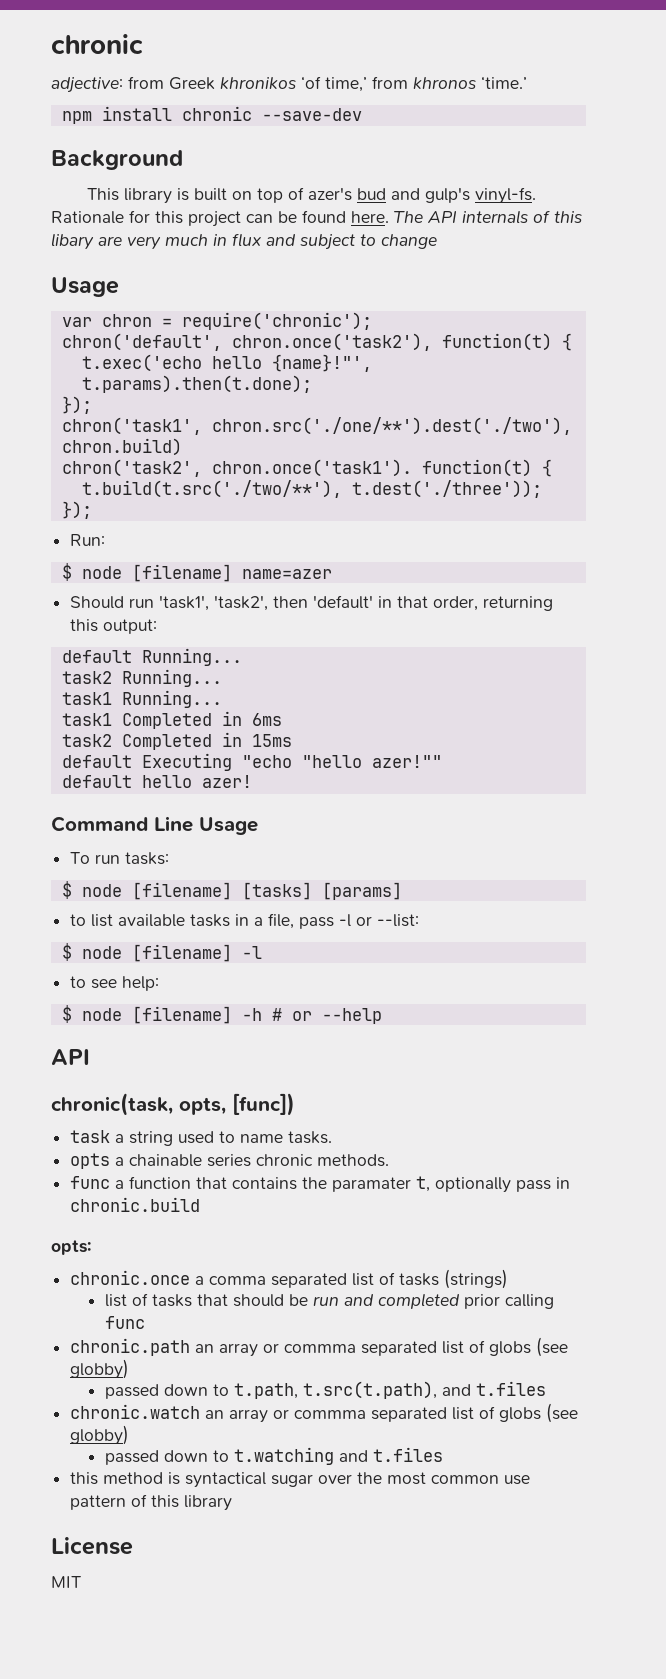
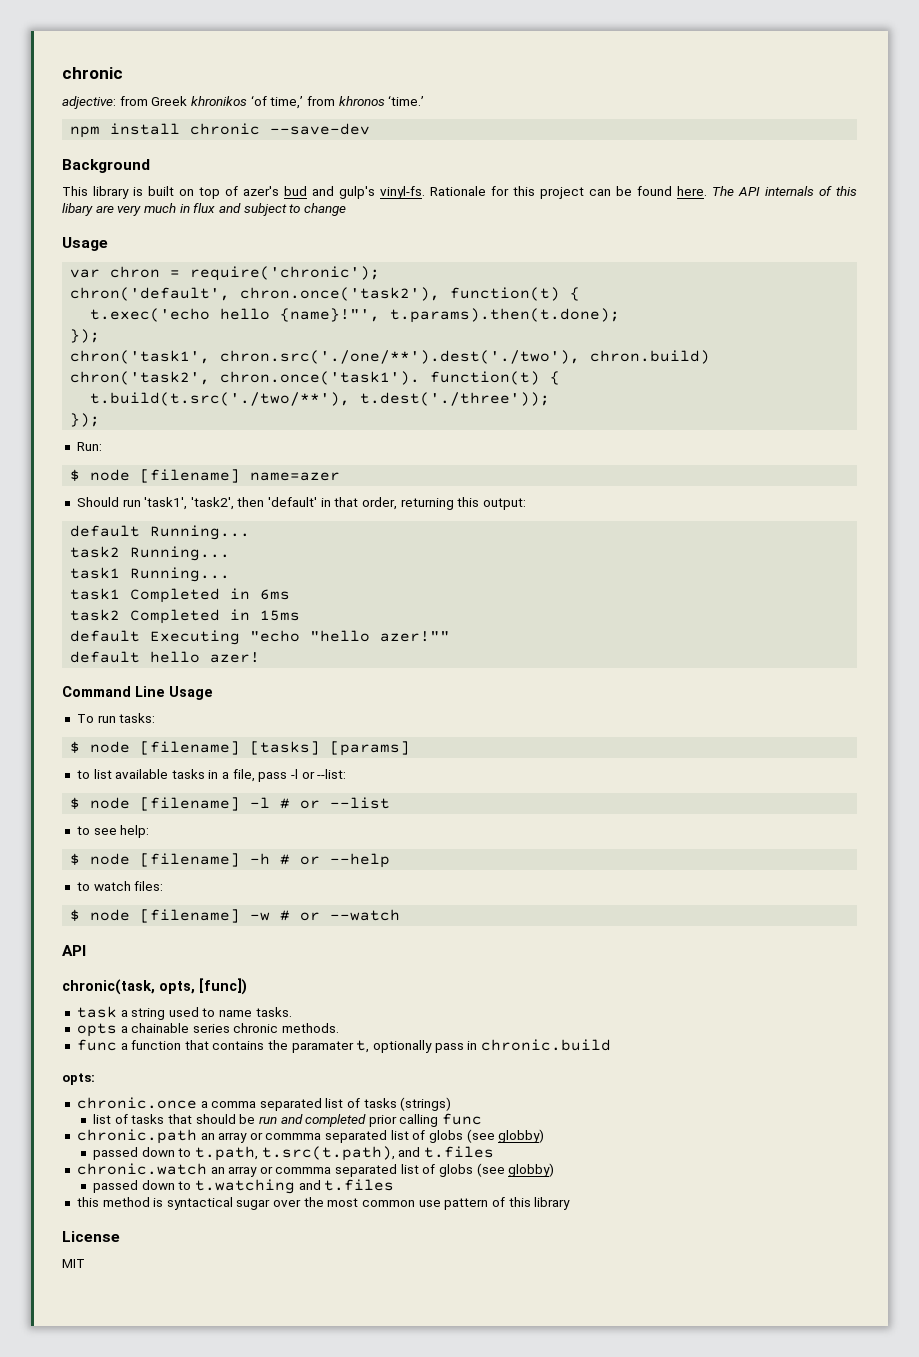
(262, 952) none -> [280,797,391,809] # or --list
(382, 1016) none -> [76,881,164,891] [70,909,401,923] // to watch files: // $ node [filename] -w # or --watch

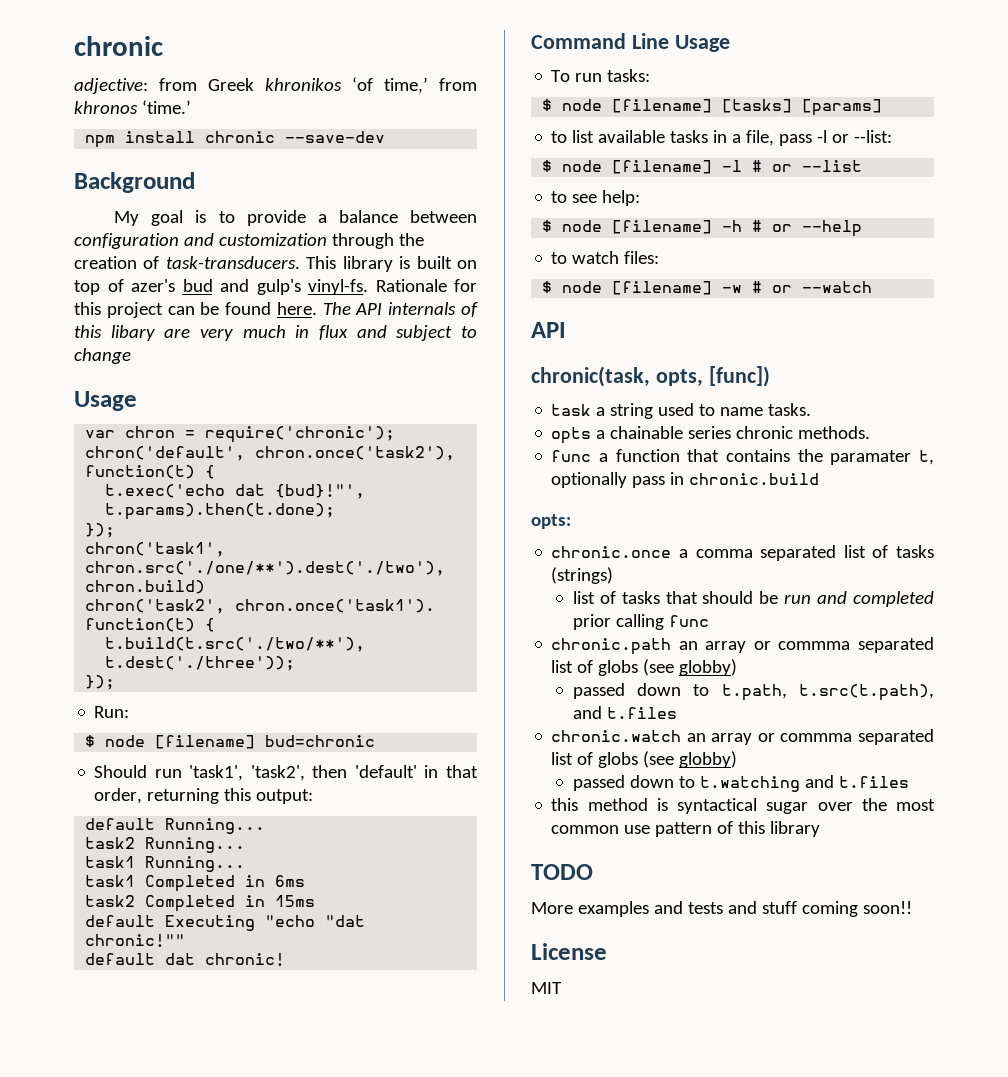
(150, 166) none -> [114,210,477,226] [74,233,424,249] [74,256,300,269] My goal is to provide a balance between configuration and customization through the creation of task-transducers.
[220,308,381,322] hello {name}!"', -> [235,484,366,499] dat {bud}!"',
[250,472,341,481] name=azer -> [265,735,376,747] bud=chronic
[310,630,451,642] [70,651,261,663] "hello azer!"" // default hello azer! -> [325,915,366,927] [85,934,186,947] [85,953,286,966] "dat chronic!"" // default dat chronic!
(571, 1203) none -> [531,864,593,880] [531,901,912,917] // TODO // More examples and tests and stuff coming soon!!

